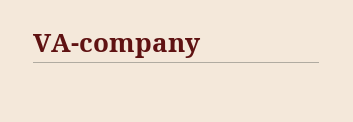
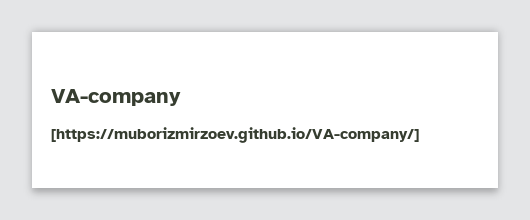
(201, 46) none -> [51,127,419,143] // [https://muborizmirzoev.github.io/VA-company/]

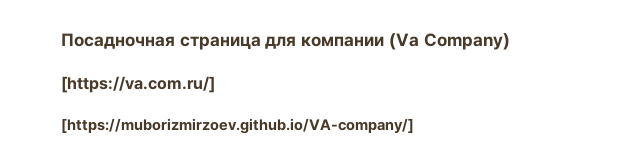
[51,89,181,106] VA-company -> [61,33,510,50] [61,76,215,93] Посадночная страница для компании (Va Company) // [https://va.com.ru/]

